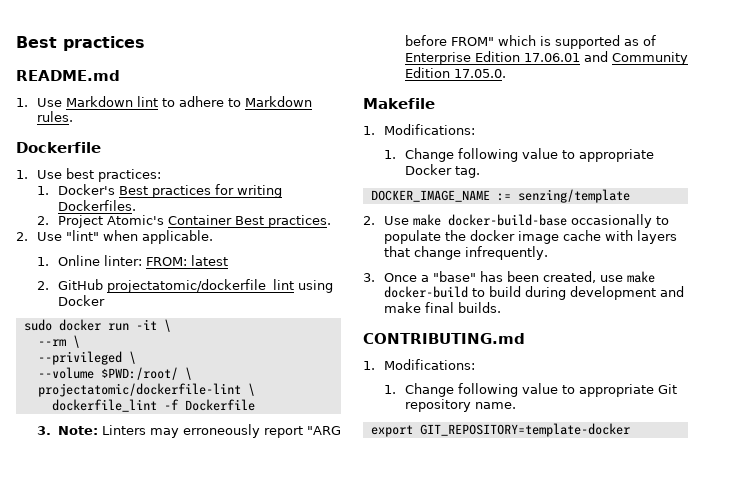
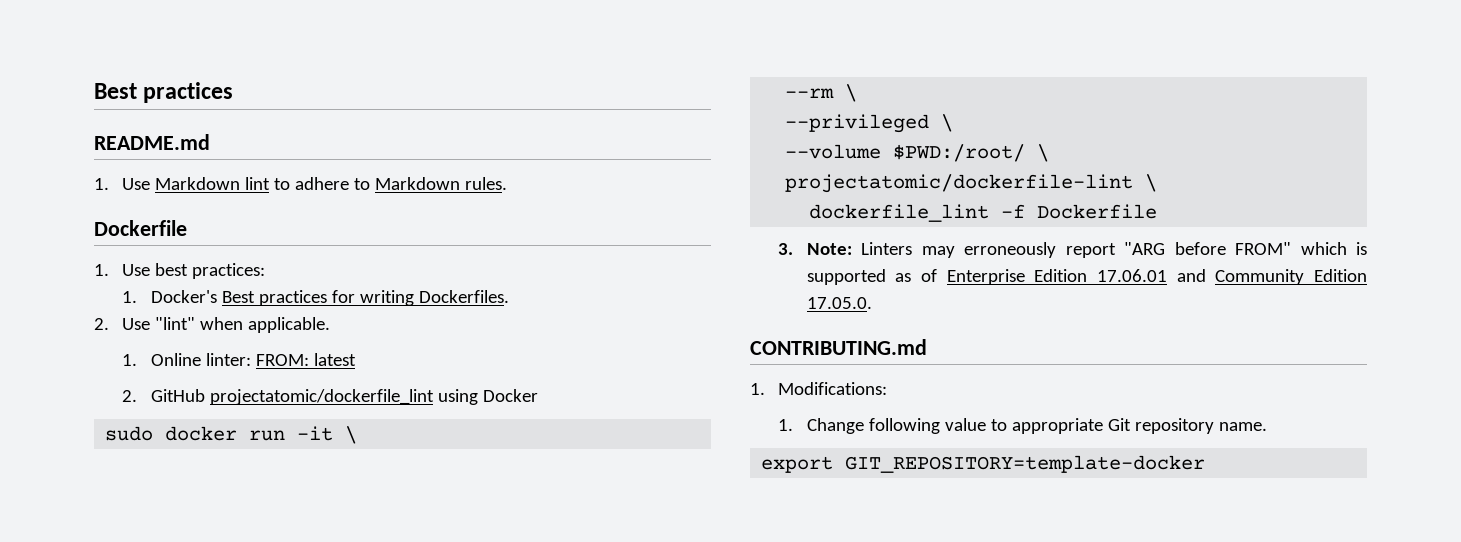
[36,215,331,228] // 2. Project Atomic's Container Best practices. -> (509, 296) none
[363,98,435,109] [363,124,475,135] [383,148,654,162] [404,164,480,178] [370,189,630,203] [363,214,669,228] [383,230,677,244] [383,246,548,260] [363,271,655,283] [383,286,684,300] [383,302,501,313] // Makefile // 1. Modifications: // 1. Change following value to appropriate Docker tag. // DOCKER_IMAGE_NAME := senzing/template // 2. Use make docker-build-base occasionally to populate the docker image cache with layers that change infrequently. // 3. Once a "base" has been created, use make docker-build to build during development and make final builds. -> (872, 303) none

